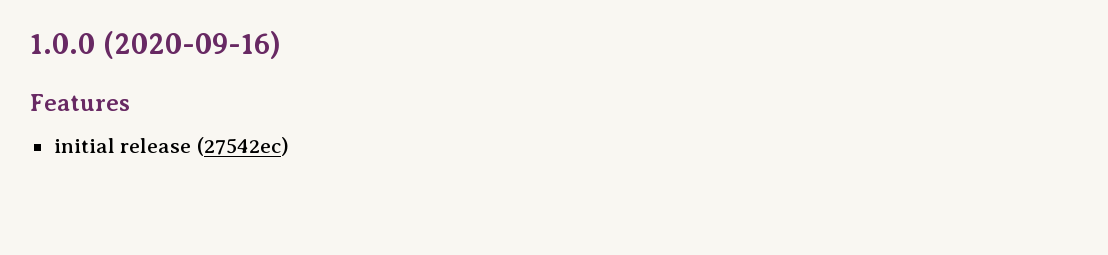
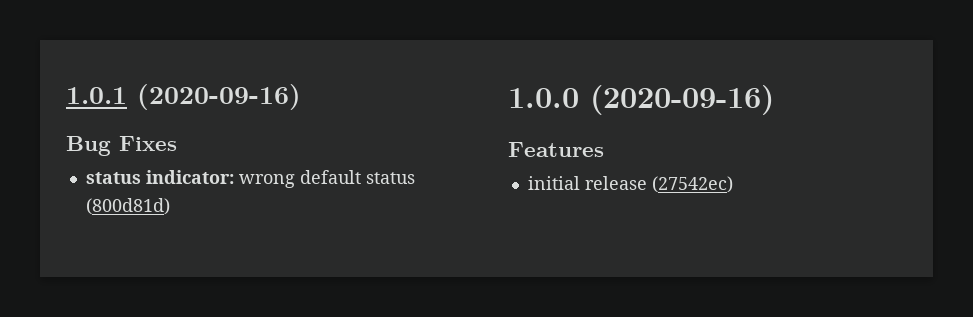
(30, 43) none -> [66,84,301,110] [66,136,177,156] [85,170,415,188] [85,198,170,215] 1.0.1 (2020-09-16) // Bug Fixes // status indicator: wrong default status (800d81d) //

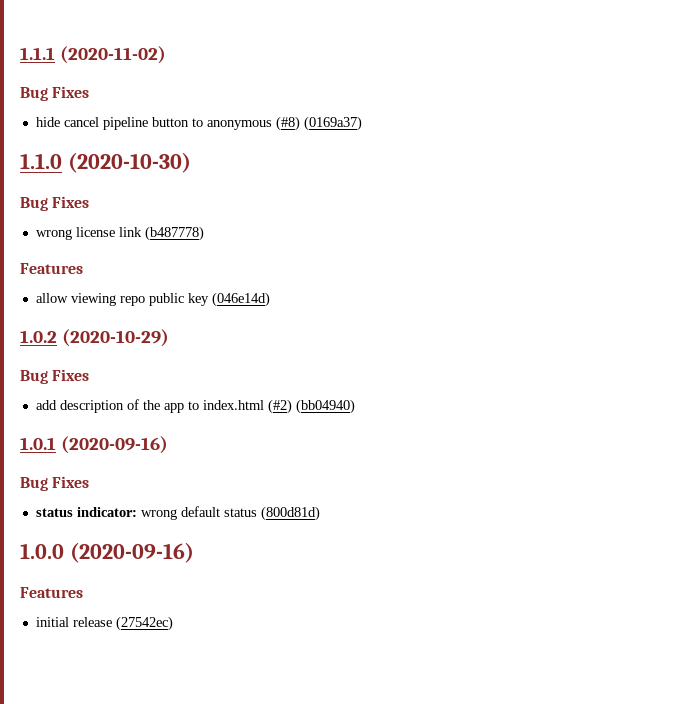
(66, 95) none -> [20,46,166,64] [20,86,90,101] [35,116,362,131] [20,152,191,173] [20,196,90,211] [35,226,204,241] [20,263,83,274] [35,292,270,307] [20,329,169,347] [20,369,90,384] [35,399,355,414] 1.1.1 (2020-11-02) // Bug Fixes // hide cancel pipeline button to anonymous (#8) (0169a37) // 1.1.0 (2020-10-30) // Bug Fixes // wrong license link (b487778) // Features // allow viewing repo public key (046e14d) // 1.0.2 (2020-10-29) // Bug Fixes // add description of the app to index.html (#2) (bb04940) //

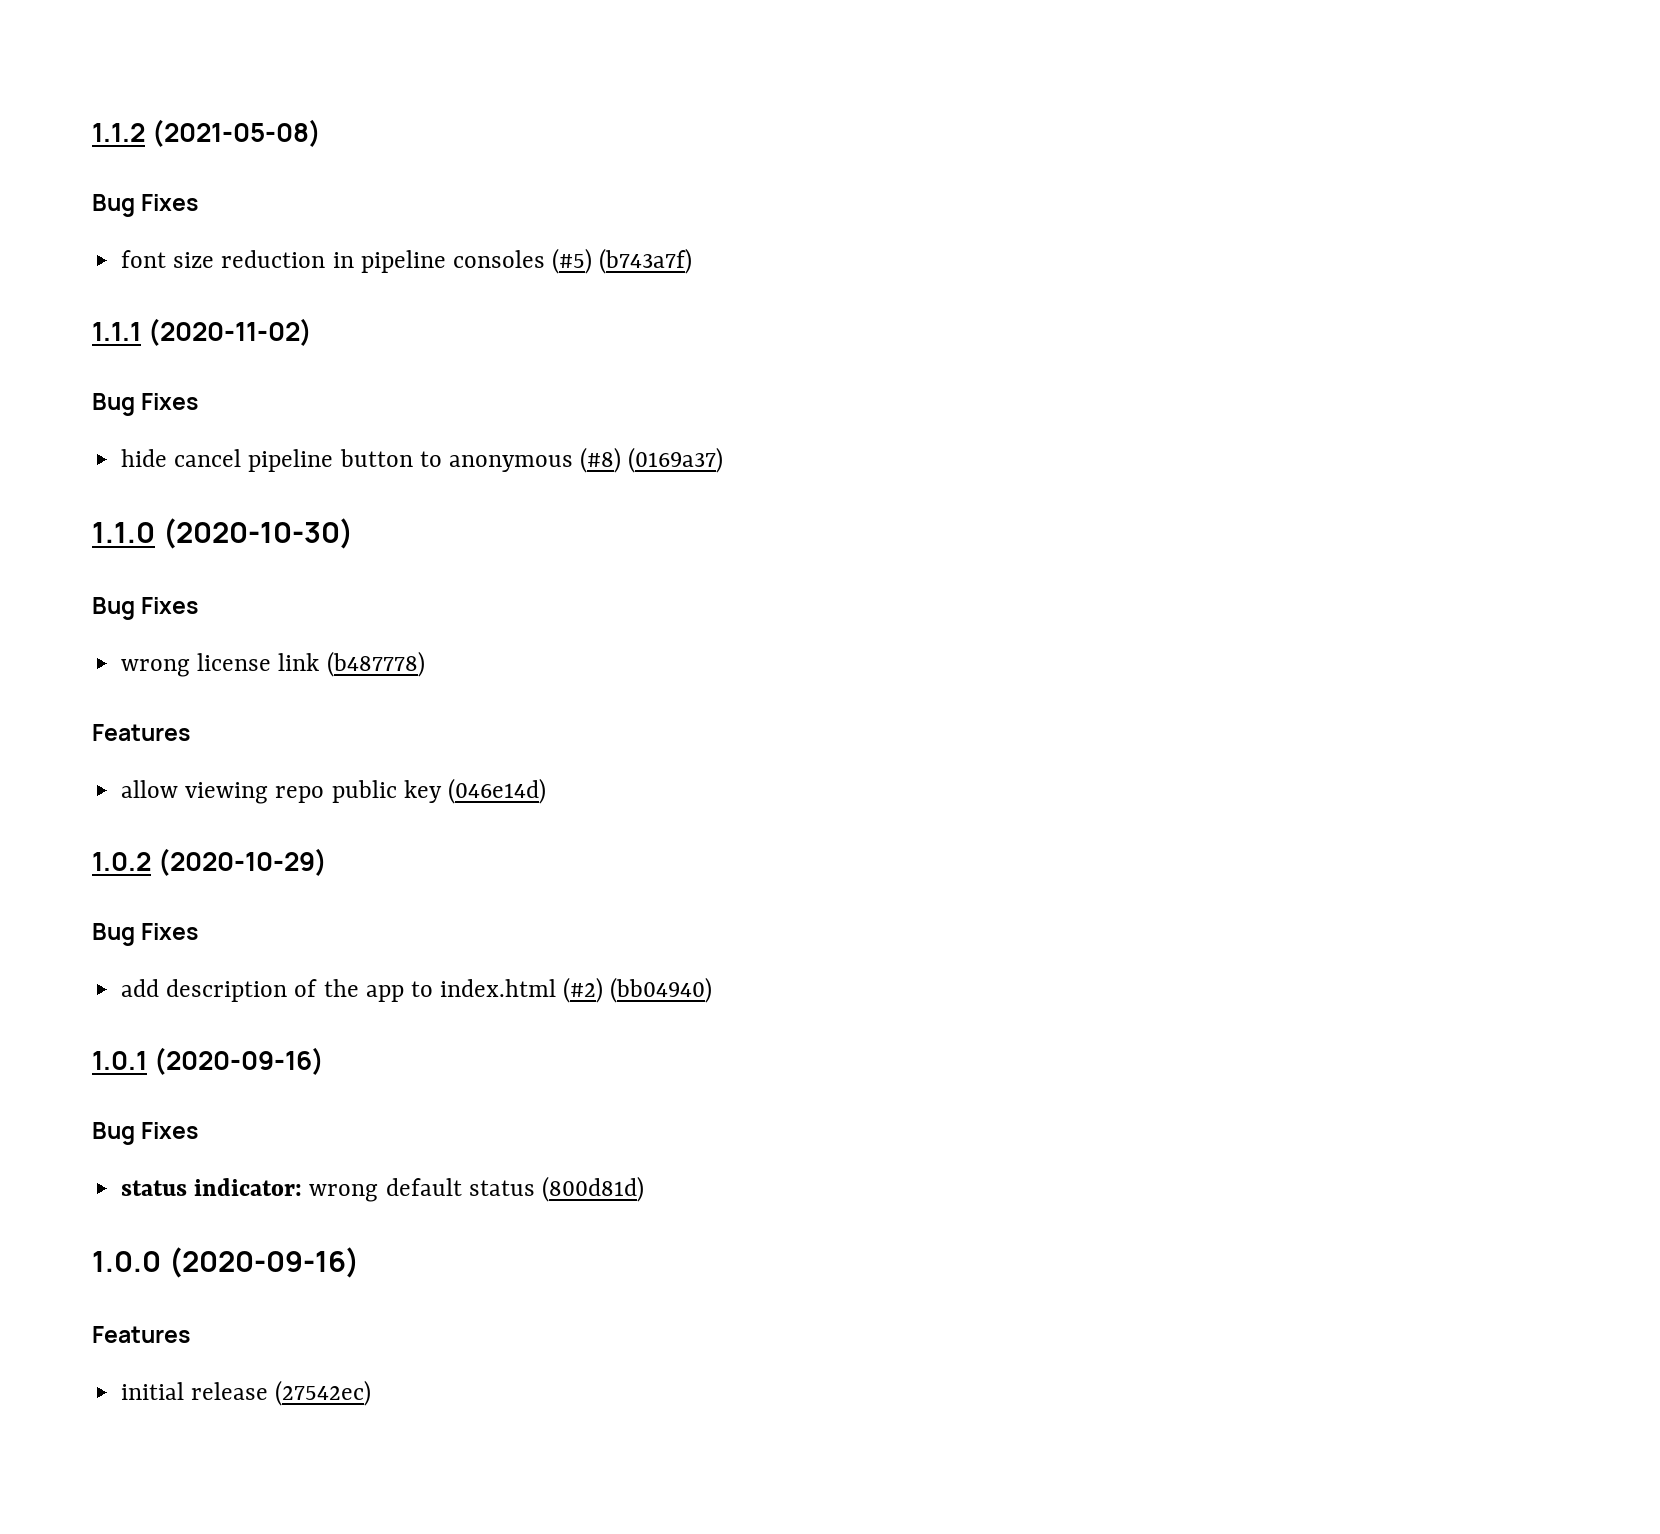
(20, 53) none -> [92,119,322,147] [92,194,199,217] [121,248,693,274] 1.1.2 (2021-05-08) // Bug Fixes // font size reduction in pipeline consoles (#5) (b743a7f) //

